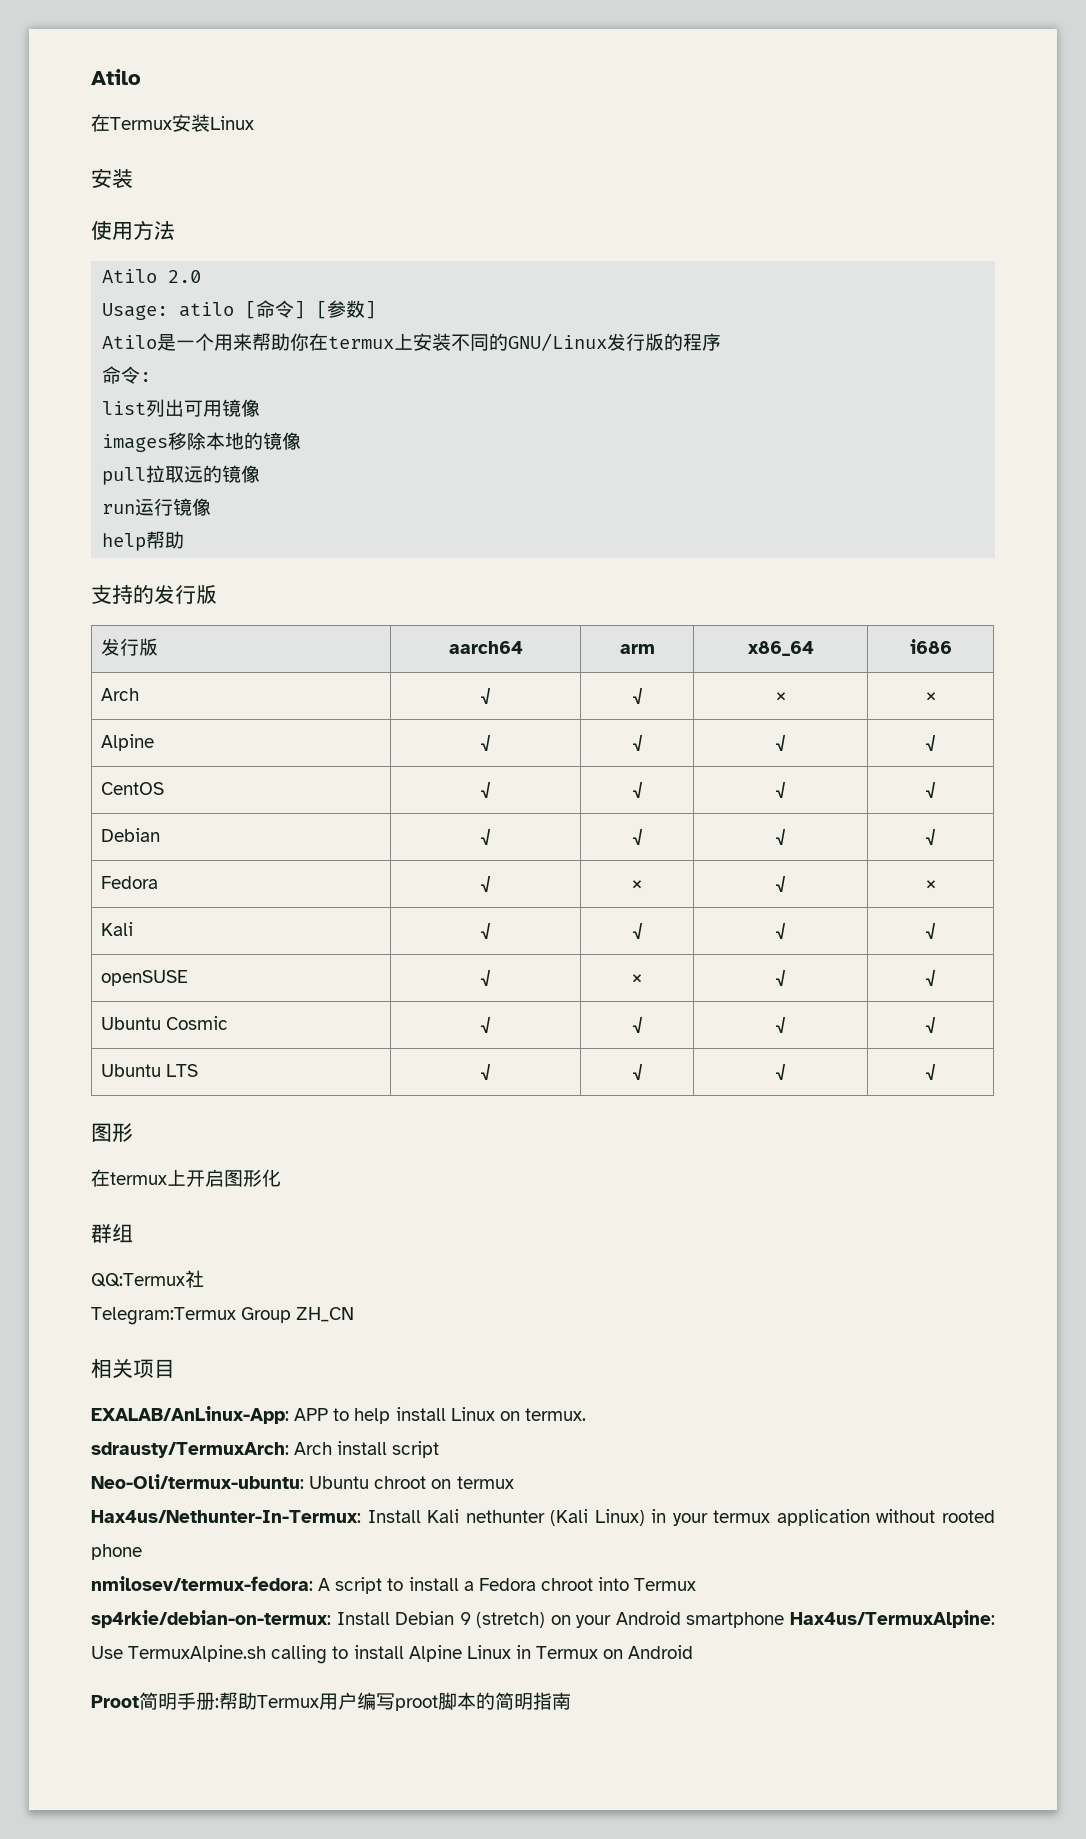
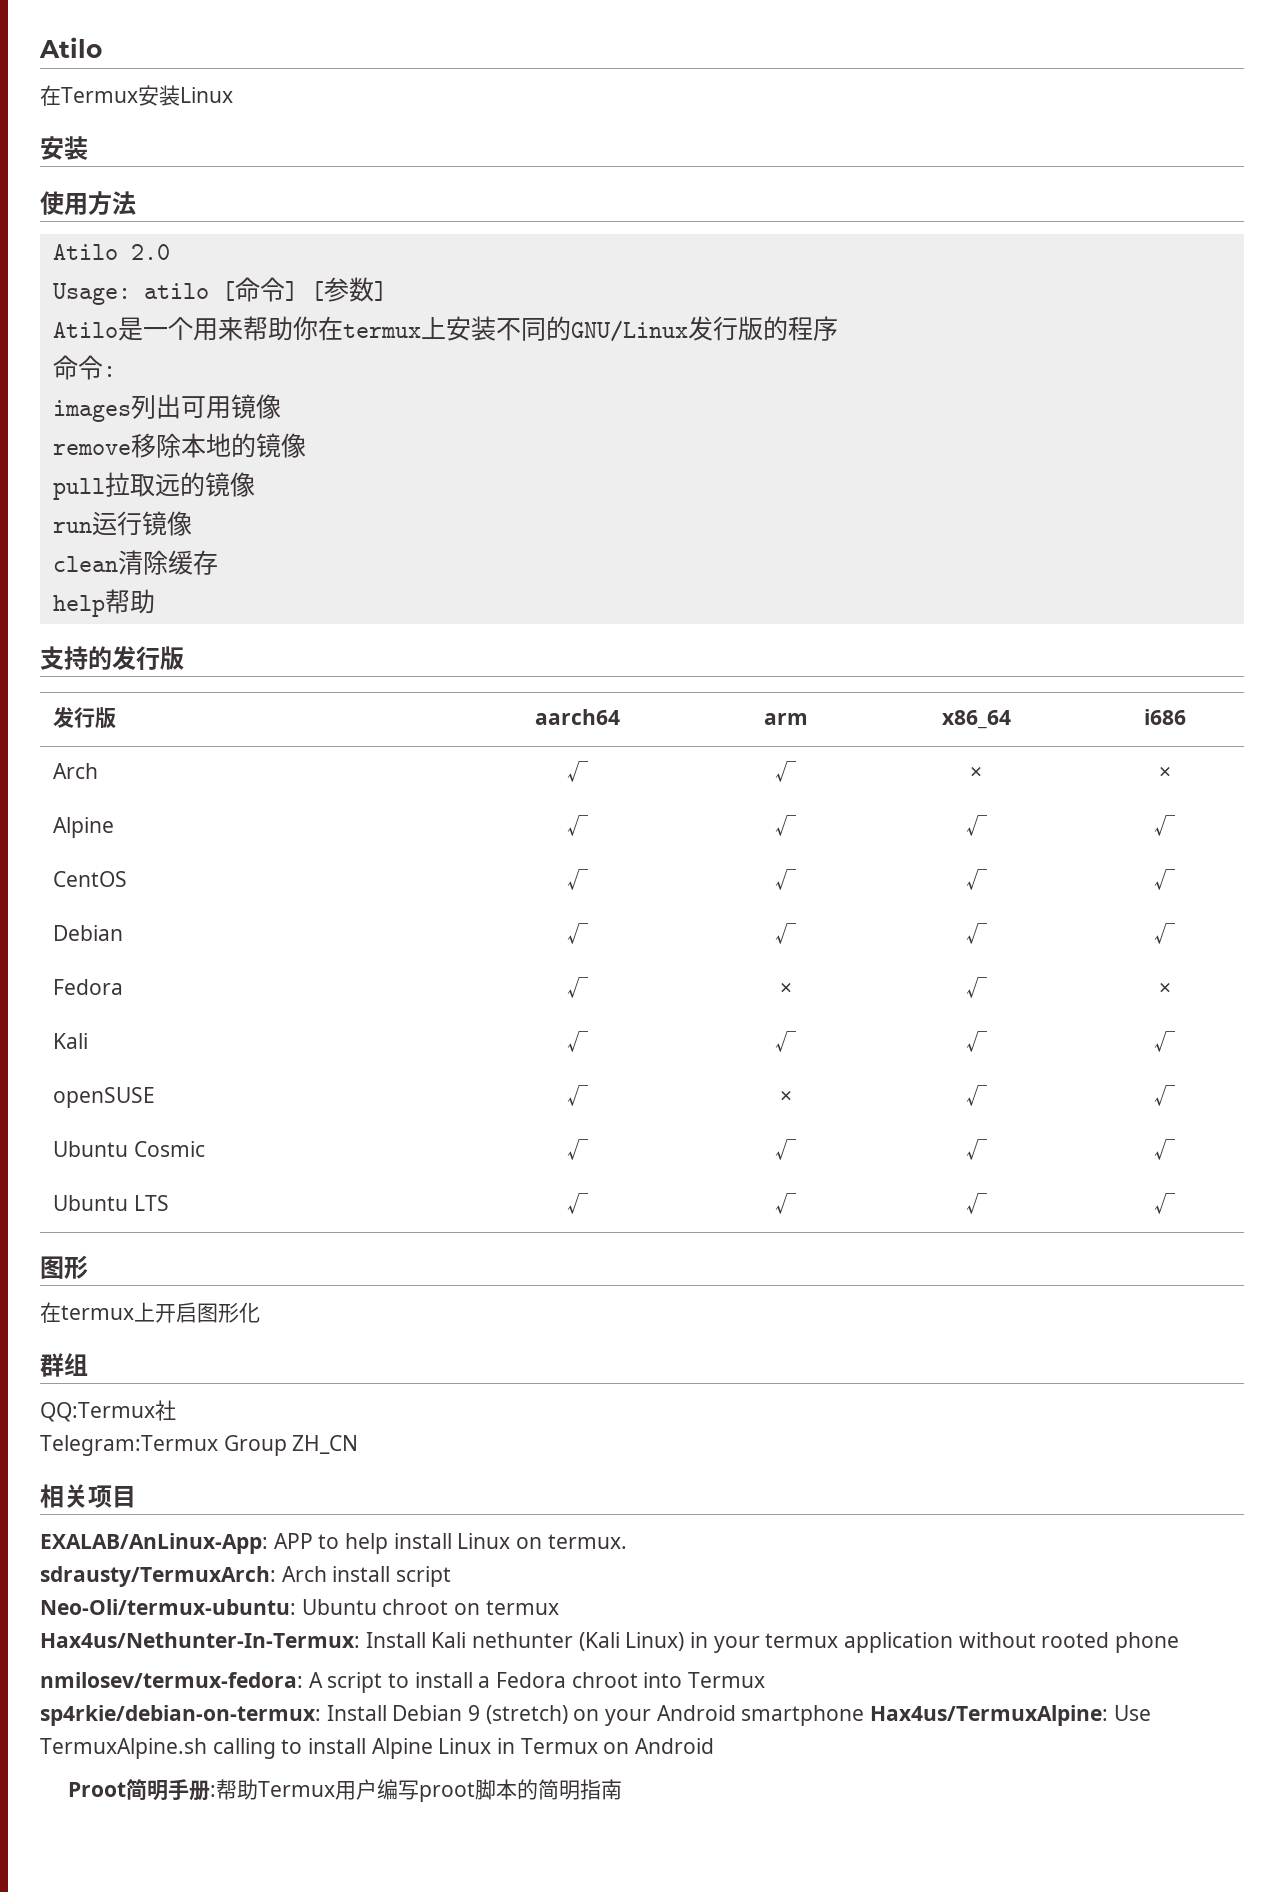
[102,401,147,415] list -> [52,400,131,422] images
[102,434,169,452] images -> [52,444,131,455] remove
(212, 507) none -> [52,550,218,575] // clean清除缓存

